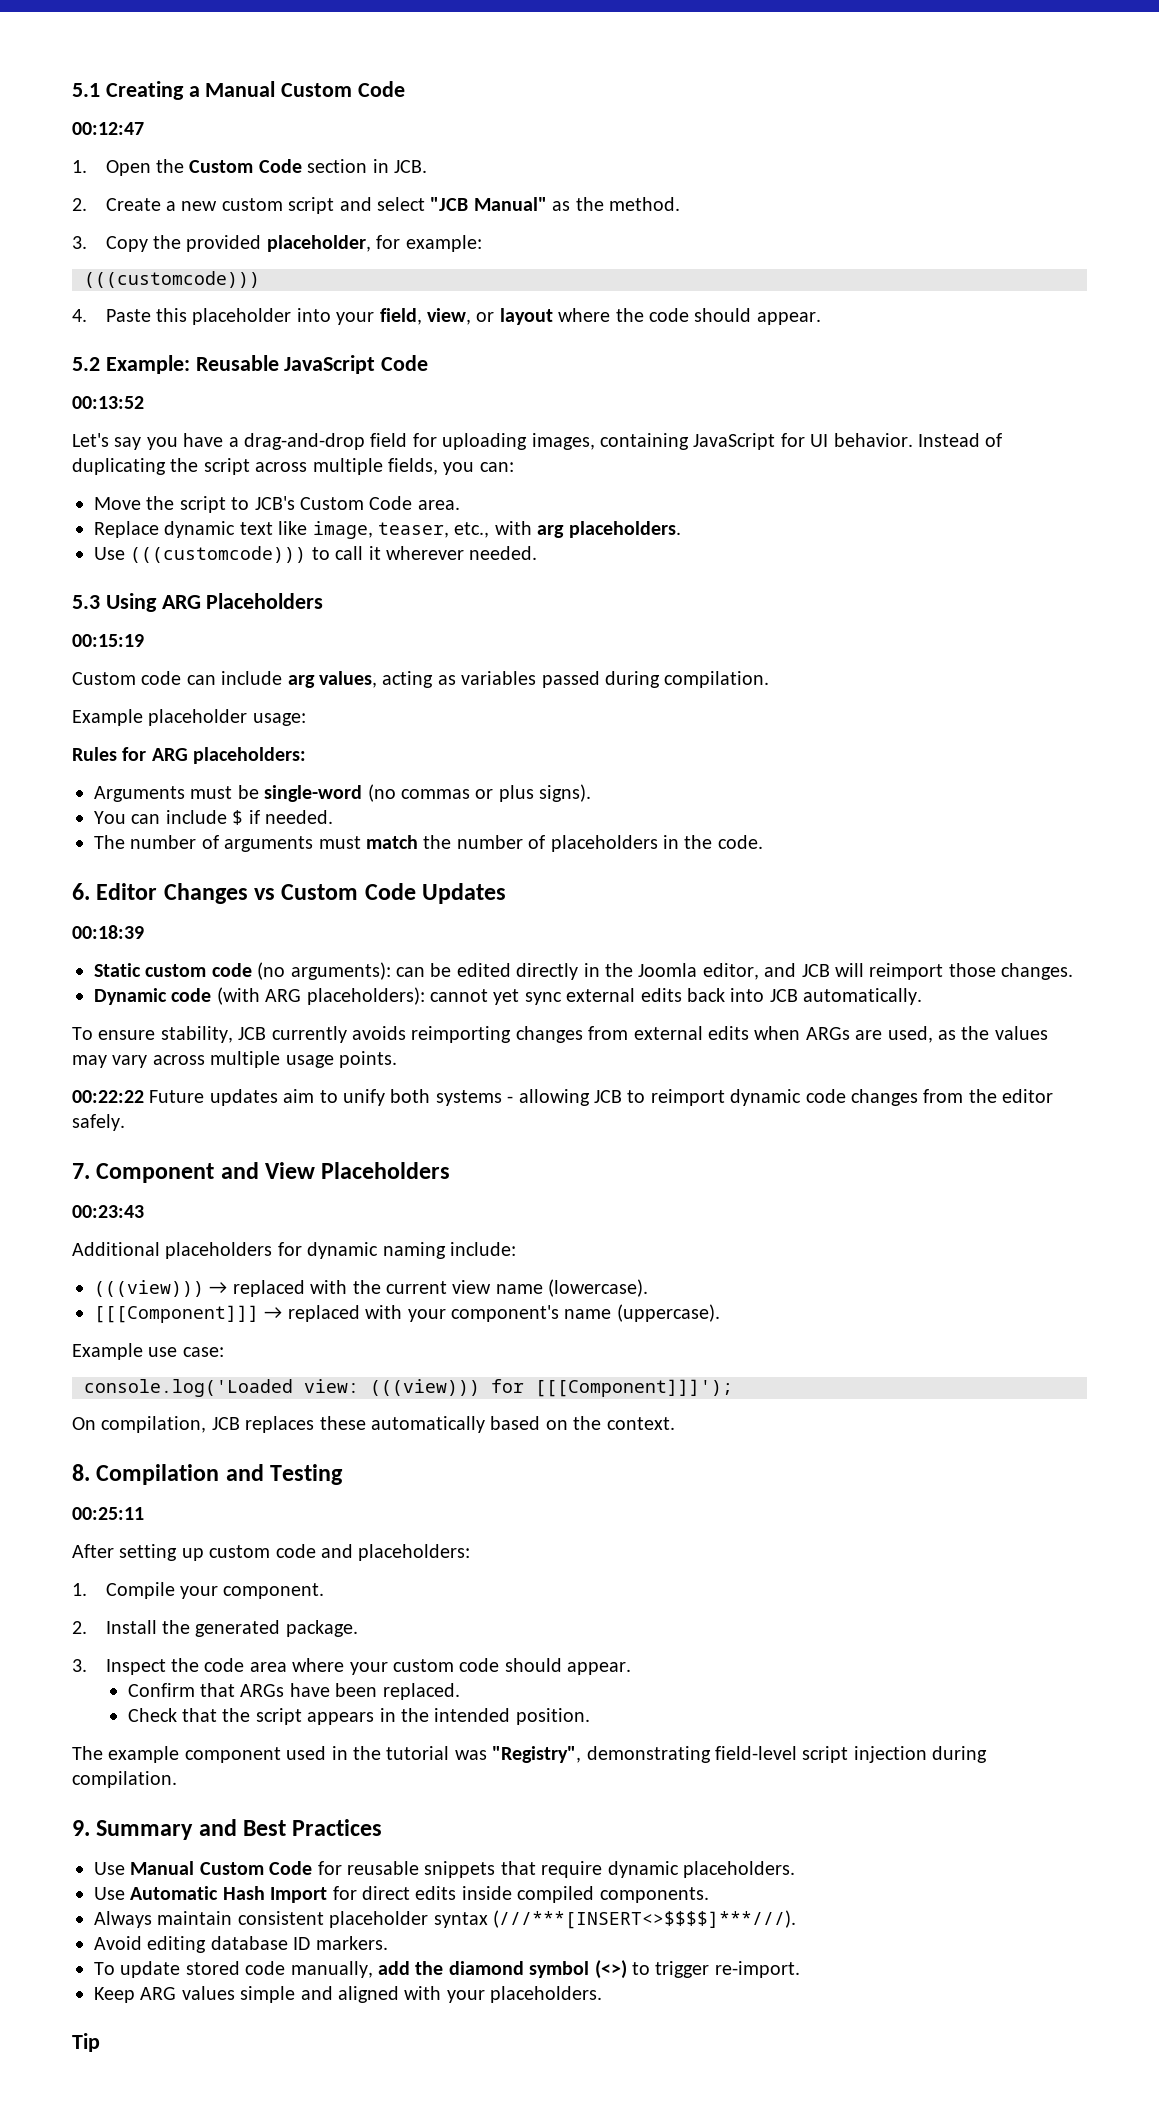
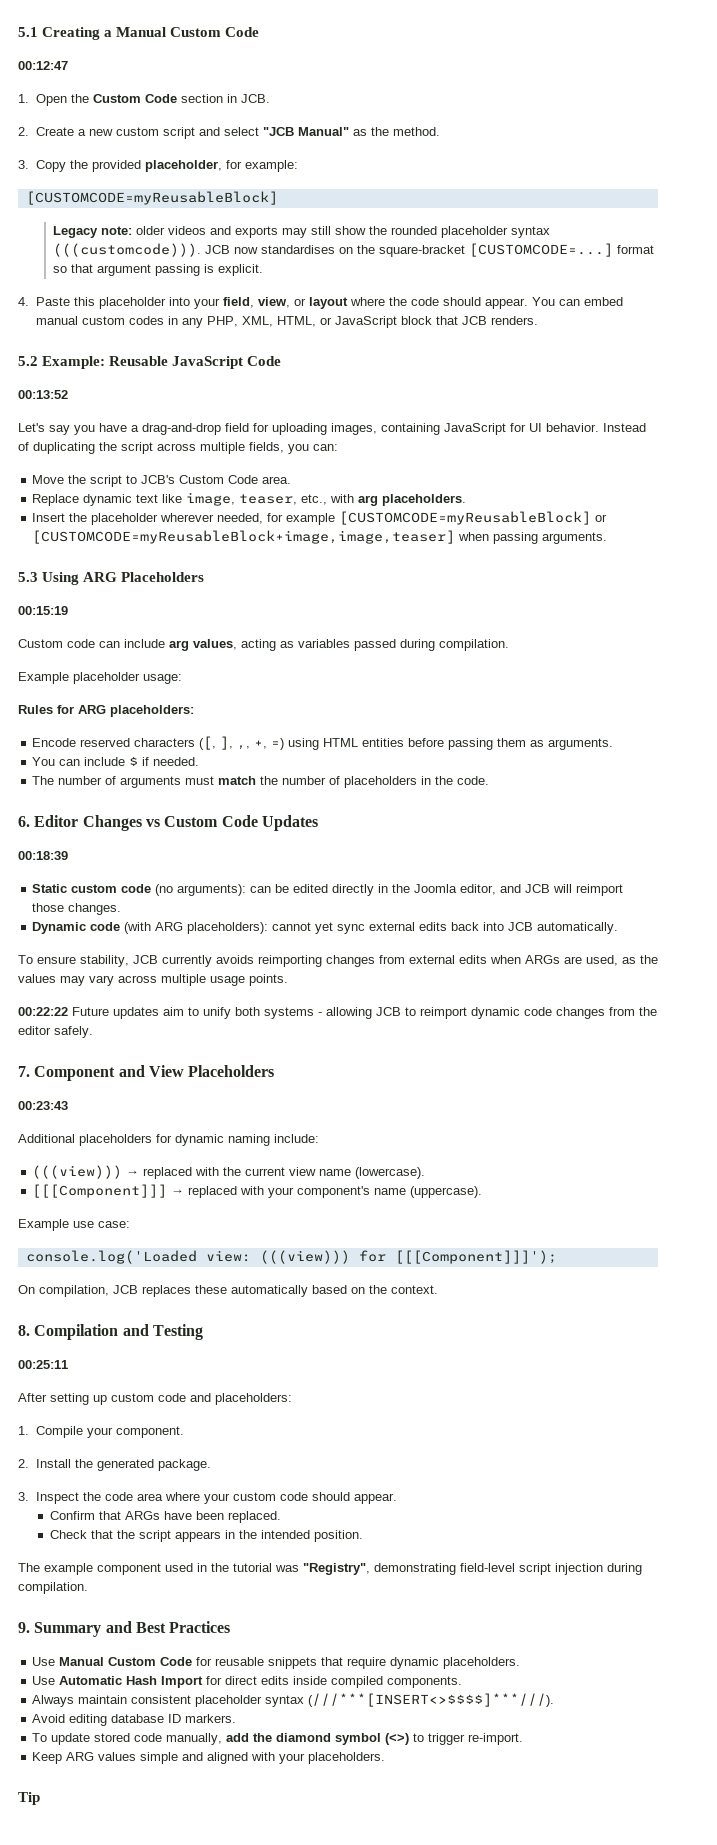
[84,271,260,288] (((customcode))) -> [25,191,278,205] [52,226,550,238] [52,243,654,257] [52,264,263,276] [CUSTOMCODE=myReusableBlock] // Legacy note: older videos and exports may still show the rounded placeholder syntax (((customcode))). JCB now standardises on the square-bracket [CUSTOMCODE=...] format so that argument passing is explicit.
(821, 318) none -> [531,297,623,306] [35,316,538,328] You can embed manual custom codes in any PHP, XML, HTML, or JavaScript block that JCB renders.
[94,546,538,563] Use (((customcode))) to call it wherever needed. -> [32,511,608,525] [32,530,608,544] Insert the placeholder wherever needed, for example [CUSTOMCODE=myReusableBlock] or [CUSTOMCODE=myReusableBlock+image,image,teaser] when passing arguments.
[94,784,592,802] Arguments must be single-word (no commas or plus signs). -> [32,736,614,750] Encode reserved characters ([, ], ,, +, =) using HTML entities before passing them as arguments.

